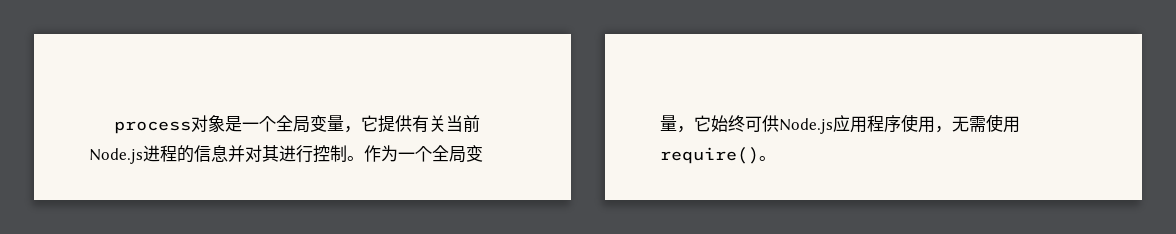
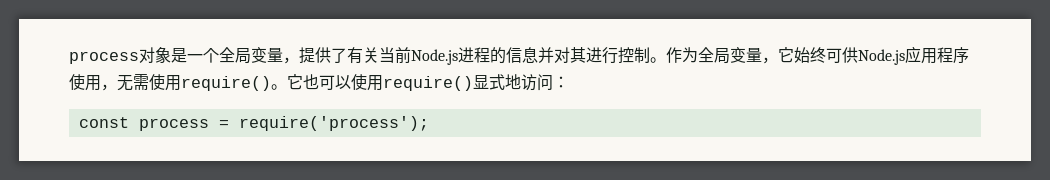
[361,115,413,133] 它提供 -> [299,47,347,64] 提供了
[398,146,432,162] 一个 -> (698, 55) none
(776, 158) none -> [287,74,569,91] [78,116,429,131] 它也可以使用require()显式地访问： // const process = require('process');

